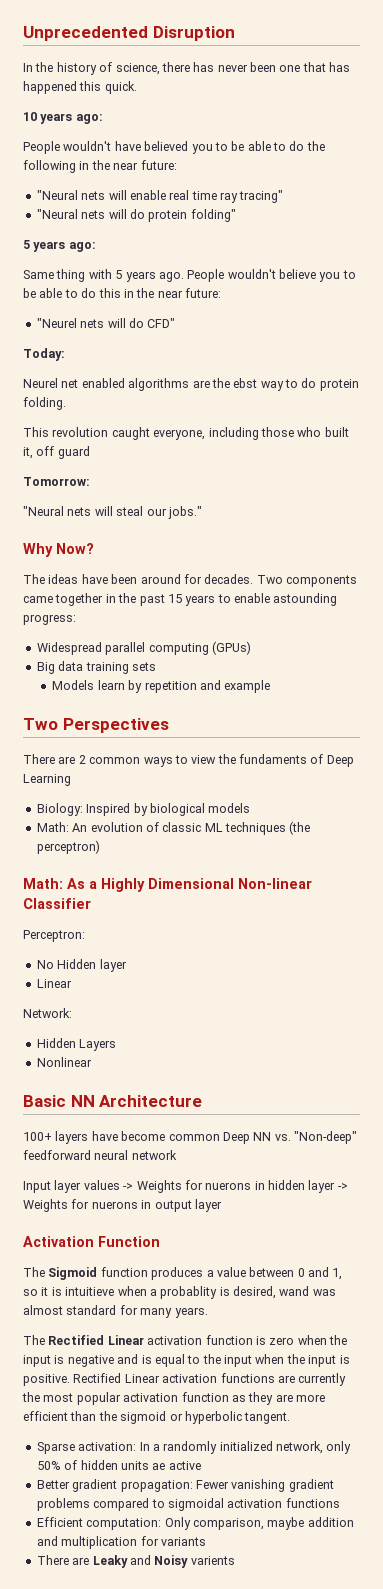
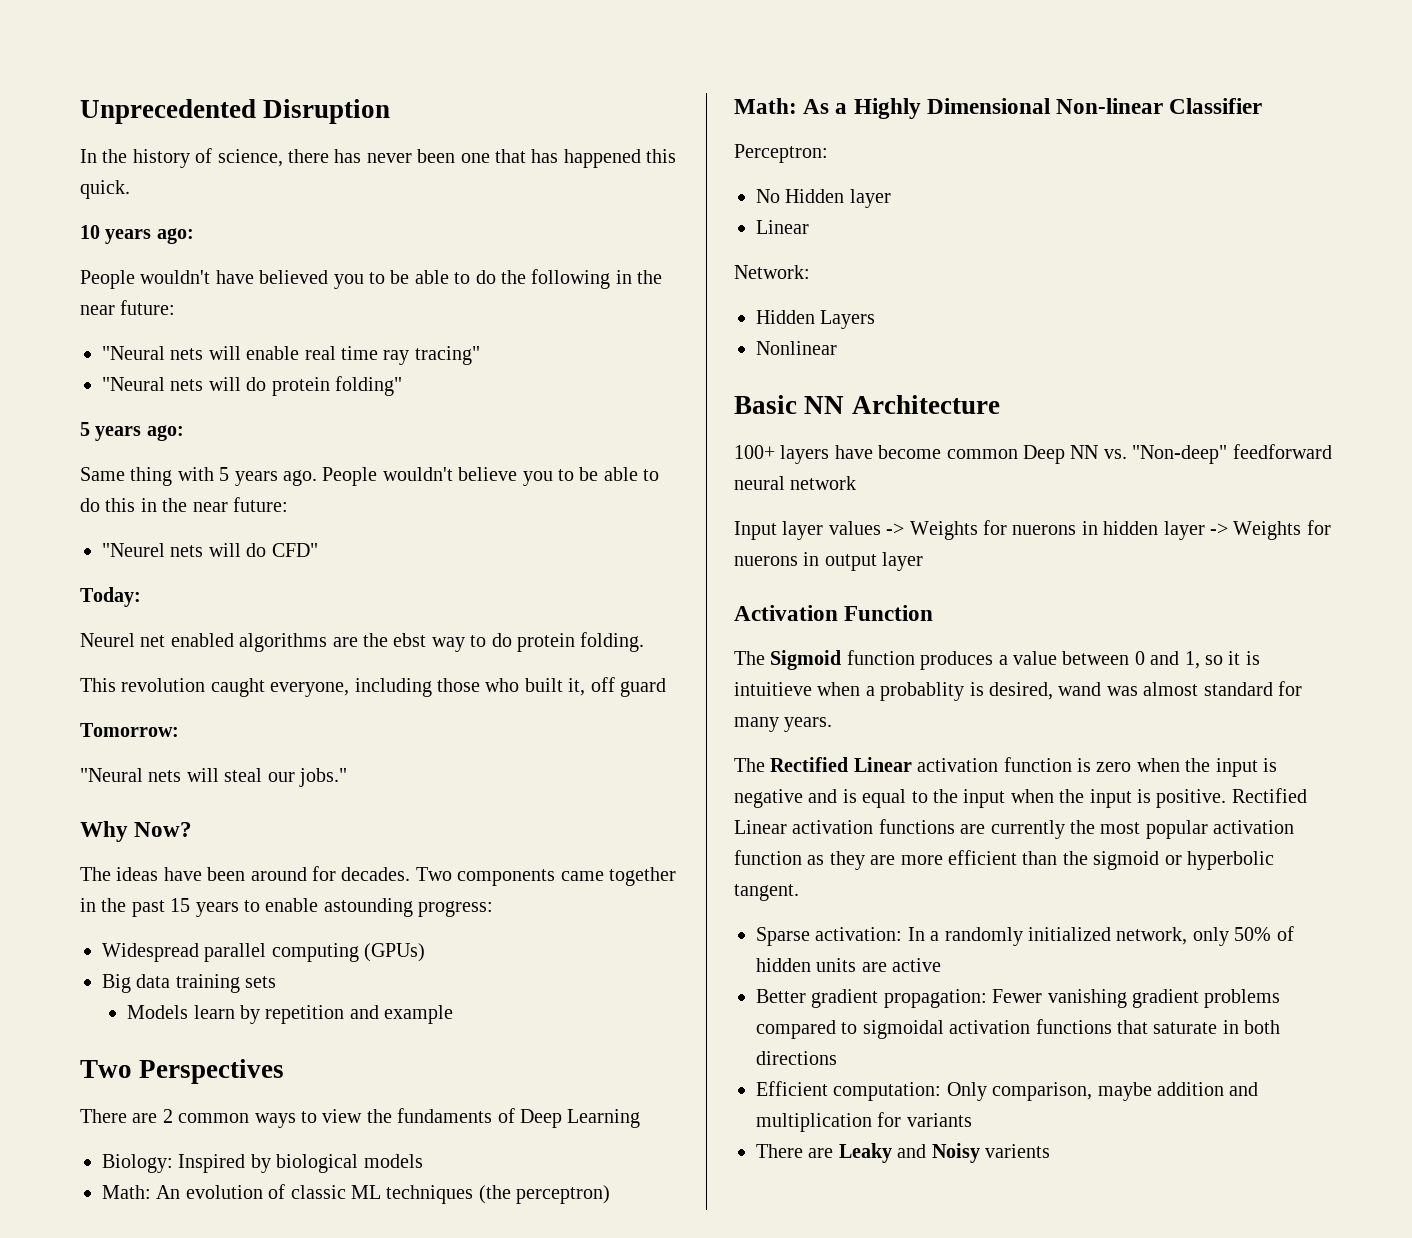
[152,1463,166,1470] ae -> [861,962,887,972] are
(340, 1503) none -> [1117,1020,1281,1034] [756,1051,837,1065] that saturate in both directions

